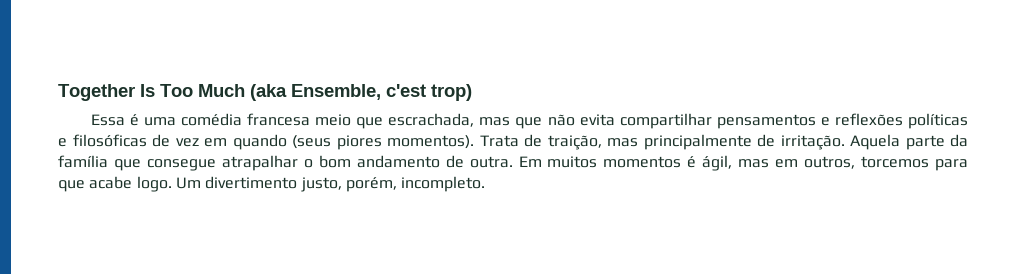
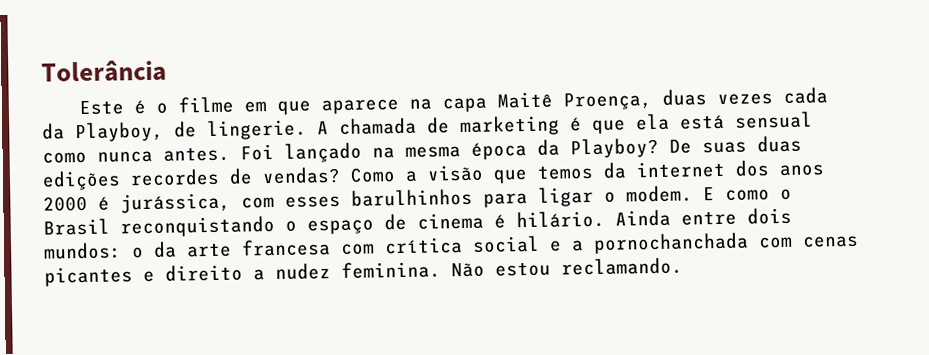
[58,84,472,101] [90,113,969,129] [58,134,968,150] [58,155,969,171] [58,176,486,192] Together Is Too Much (aka Ensemble, c'est trop) // Essa é uma comédia francesa meio que escrachada, mas que não evita compartilhar pensamentos e reflexões políticas e filosóficas de vez em quando (seus piores momentos). Trata de traição, mas principalmente de irritação. Aquela parte da família que consegue atrapalhar o bom andamento de outra. Em muitos momentos é ágil, mas em outros, torcemos para que acabe logo. Um divertimento justo, porém, incompleto. -> [41,59,167,83] [79,87,829,116] [42,111,813,143] [42,135,802,164] [42,160,825,191] [43,185,792,214] [43,207,792,238] [43,232,859,260] [44,257,683,287] Tolerância // Este é o filme em que aparece na capa Maitê Proença, duas vezes cada da Playboy, de lingerie. A chamada de marketing é que ela está sensual como nunca antes. Foi lançado na mesma época da Playboy? De suas duas edições recordes de vendas? Como a visão que temos da internet dos anos 2000 é jurássica, com esses barulhinhos para ligar o modem. E como o Brasil reconquistando o espaço de cinema é hilário. Ainda entre dois mundos: o da arte francesa com crítica social e a pornochanchada com cenas picantes e direito a nudez feminina. Não estou reclamando.

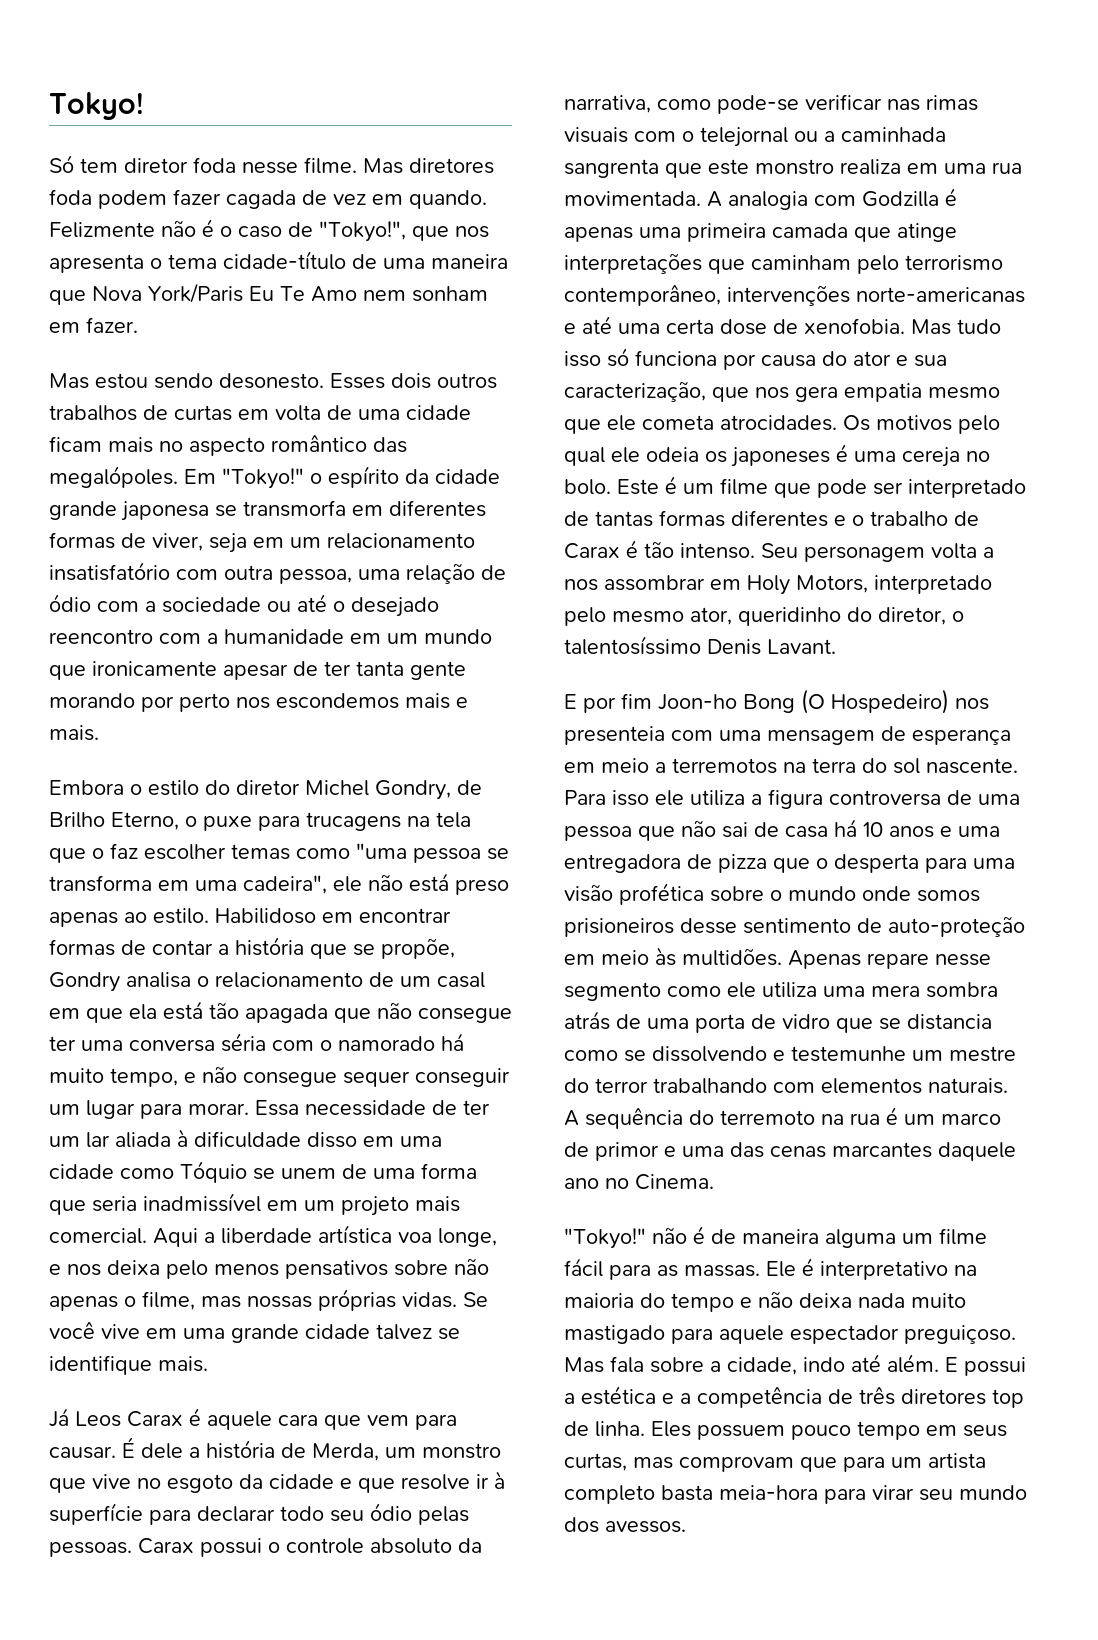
[41,59,167,83] [79,87,829,116] [42,111,813,143] [42,135,802,164] [42,160,825,191] [43,185,792,214] [43,207,792,238] [43,232,859,260] [44,257,683,287] Tolerância // Este é o filme em que aparece na capa Maitê Proença, duas vezes cada da Playboy, de lingerie. A chamada de marketing é que ela está sensual como nunca antes. Foi lançado na mesma época da Playboy? De suas duas edições recordes de vendas? Como a visão que temos da internet dos anos 2000 é jurássica, com esses barulhinhos para ligar o modem. E como o Brasil reconquistando o espaço de cinema é hilário. Ainda entre dois mundos: o da arte francesa com crítica social e a pornochanchada com cenas picantes e direito a nudez feminina. Não estou reclamando. -> [49,92,144,120] [49,155,494,174] [49,189,487,209] [49,219,489,242] [49,251,508,273] [49,283,488,305] [49,317,138,333] [49,373,497,389] [49,405,471,421] [49,435,407,456] [49,466,500,489] [49,500,486,521] [49,532,475,553] [49,562,506,584] [49,594,439,617] [49,629,492,644] [49,661,466,680] [49,693,468,712] [49,725,99,741] [49,780,482,800] [49,812,471,831] [49,843,509,863] [49,873,509,895] [49,908,451,927] [49,937,455,959] [49,972,485,992] [49,1001,512,1023] [49,1033,464,1052] [49,1066,510,1087] [49,1100,490,1119] [49,1129,442,1148] [49,1161,477,1183] [49,1193,460,1216] [49,1225,497,1247] [49,1258,489,1279] [49,1289,488,1311] [49,1322,460,1343] [49,1355,208,1375] [49,1408,457,1430] [49,1437,501,1461] [49,1471,505,1493] [49,1503,469,1525] [49,1538,482,1557] [564,94,978,114] [564,127,946,147] [564,159,1022,178] [564,188,957,210] [564,223,957,242] [564,253,1003,274] [564,285,1025,306] [564,316,1001,335] [564,348,947,370] [564,381,1000,402] [564,415,1000,434] [564,444,990,467] [564,476,1026,498] [564,510,979,527] [564,540,994,562] [564,575,992,595] [564,607,964,626] [564,636,836,655] [564,689,989,714] [564,726,1011,745] [564,758,1018,774] [564,789,1020,809] [564,819,1000,841] [564,854,1015,873] [564,883,980,905] [564,916,1025,937] [564,947,991,969] [564,982,998,1001] [564,1011,992,1033] [564,1046,1016,1062] [564,1078,1008,1094] [564,1107,1001,1129] [564,1142,1016,1161] [564,1174,714,1190] [564,1226,987,1249] [564,1258,977,1280] [564,1291,966,1312] [564,1325,1016,1344] [564,1354,1026,1376] [564,1386,1024,1408] [564,1421,1007,1440] [564,1453,986,1472] [564,1485,1027,1504] [564,1517,686,1533] Tokyo! // Só tem diretor foda nesse filme. Mas diretores foda podem fazer cagada de vez em quando. Felizmente não é o caso de "Tokyo!", que nos apresenta o tema cidade-título de uma maneira que Nova York/Paris Eu Te Amo nem sonham em fazer. // Mas estou sendo desonesto. Esses dois outros trabalhos de curtas em volta de uma cidade ficam mais no aspecto romântico das megalópoles. Em "Tokyo!" o espírito da cidade grande japonesa se transmorfa em diferentes formas de viver, seja em um relacionamento insatisfatório com outra pessoa, uma relação de ódio com a sociedade ou até o desejado reencontro com a humanidade em um mundo que ironicamente apesar de ter tanta gente morando por perto nos escondemos mais e mais. // Embora o estilo do diretor Michel Gondry, de Brilho Eterno, o puxe para trucagens na tela que o faz escolher temas como "uma pessoa se transforma em uma cadeira", ele não está preso apenas ao estilo. Habilidoso em encontrar formas de contar a história que se propõe, Gondry analisa o relacionamento de um casal em que ela está tão apagada que não consegue ter uma conversa séria com o namorado há muito tempo, e não consegue sequer conseguir um lugar para morar. Essa necessidade de ter um lar aliada à dificuldade disso em uma cidade como Tóquio se unem de uma forma que seria inadmissível em um projeto mais comercial. Aqui a liberdade artística voa longe, e nos deixa pelo menos pensativos sobre não apenas o filme, mas nossas próprias vidas. Se você vive em uma grande cidade talvez se identifique mais. // Já Leos Carax é aquele cara que vem para causar. É dele a história de Merda, um monstro que vive no esgoto da cidade e que resolve ir à superfície para declarar todo seu ódio pelas pessoas. Carax possui o controle absoluto da narrativa, como pode-se verificar nas rimas visuais com o telejornal ou a caminhada sangrenta que este monstro realiza em uma rua movimentada. A analogia com Godzilla é apenas uma primeira camada que atinge interpretações que caminham pelo terrorismo contemporâneo, intervenções norte-americanas e até uma certa dose de xenofobia. Mas tudo isso só funciona por causa do ator e sua caracterização, que nos gera empatia mesmo que ele cometa atrocidades. Os motivos pelo qual ele odeia os japoneses é uma cereja no bolo. Este é um filme que pode ser interpretado de tantas formas diferentes e o trabalho de Carax é tão intenso. Seu personagem volta a nos assombrar em Holy Motors, interpretado pelo mesmo ator, queridinho do diretor, o talentosíssimo Denis Lavant. // E por fim Joon-ho Bong (O Hospedeiro) nos presenteia com uma mensagem de esperança em meio a terremotos na terra do sol nascente. Para isso ele utiliza a figura controversa de uma pessoa que não sai de casa há 10 anos e uma entregadora de pizza que o desperta para uma visão profética sobre o mundo onde somos prisioneiros desse sentimento de auto-proteção em meio às multidões. Apenas repare nesse segmento como ele utiliza uma mera sombra atrás de uma porta de vidro que se distancia como se dissolvendo e testemunhe um mestre do terror trabalhando com elementos naturais. A sequência do terremoto na rua é um marco de primor e uma das cenas marcantes daquele ano no Cinema. // "Tokyo!" não é de maneira alguma um filme fácil para as massas. Ele é interpretativo na maioria do tempo e não deixa nada muito mastigado para aquele espectador preguiçoso. Mas fala sobre a cidade, indo até além. E possui a estética e a competência de três diretores top de linha. Eles possuem pouco tempo em seus curtas, mas comprovam que para um artista completo basta meia-hora para virar seu mundo dos avessos.

